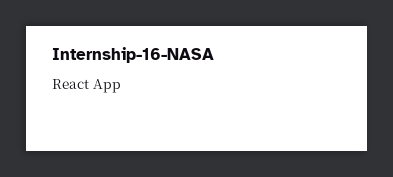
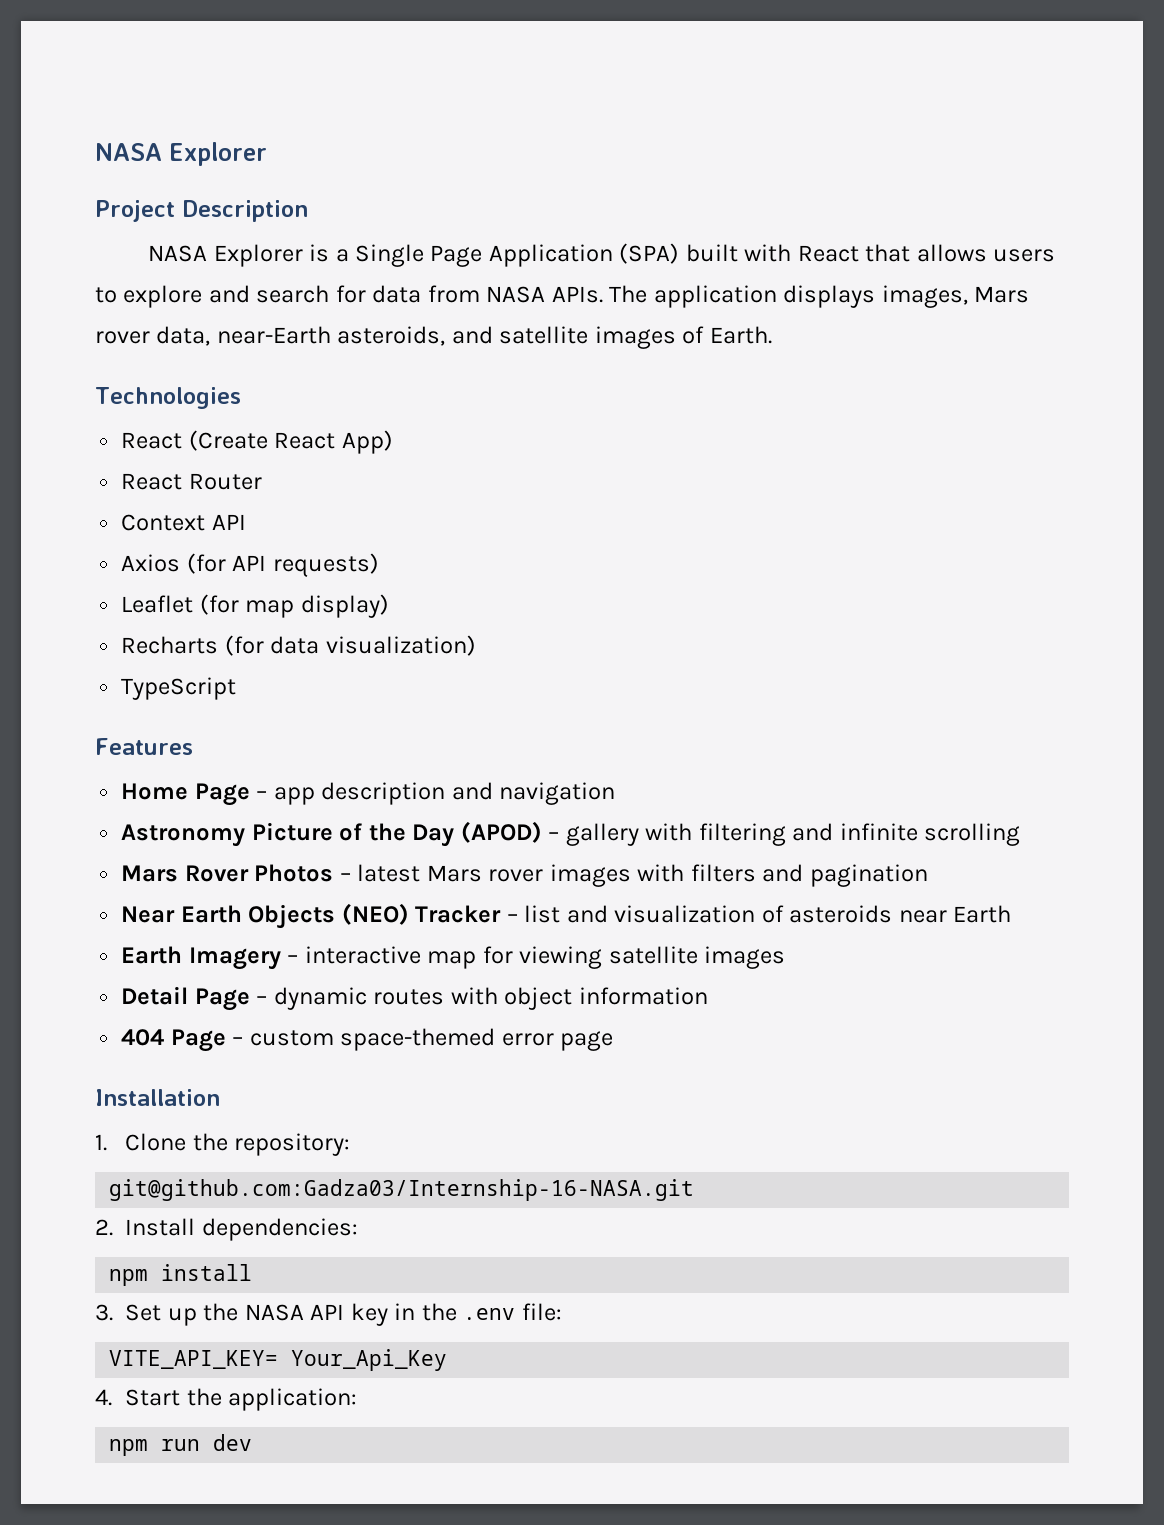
[52,47,214,63] [52,79,121,93] Internship-16-NASA // React App -> [95,142,267,166] [95,200,308,222] [148,243,1056,267] [95,285,1030,308] [95,326,772,349] [95,387,241,409] [121,430,393,454] [121,473,262,490] [121,514,246,531] [121,553,379,577] [121,594,389,618] [121,635,476,656] [121,677,237,700] [95,738,193,755] [121,782,616,806] [121,821,1021,847] [121,864,928,887] [121,903,1012,929] [121,946,786,970] [121,986,708,1011] [121,1028,614,1052] [95,1089,220,1106] [95,1133,351,1156] [109,1179,695,1201] [95,1218,358,1241] [109,1264,253,1286] [95,1303,562,1326] [109,1349,448,1371] [95,1388,358,1411] [109,1434,253,1456] NASA Explorer // Project Description // NASA Explorer is a Single Page Application (SPA) built with React that allows users to explore and search for data from NASA APIs. The application displays images, Mars rover data, near-Earth asteroids, and satellite images of Earth. // Technologies // React (Create React App) // React Router // Context API // Axios (for API requests) // Leaflet (for map display) // Recharts (for data visualization) // TypeScript // Features // Home Page – app description and navigation // Astronomy Picture of the Day (APOD) – gallery with filtering and infinite scrolling // Mars Rover Photos – latest Mars rover images with filters and pagination // Near Earth Objects (NEO) Tracker – list and visualization of asteroids near Earth // Earth Imagery – interactive map for viewing satellite images // Detail Page – dynamic routes with object information // 404 Page – custom space-themed error page // Installation // 1. Clone the repository: // git@github.com:Gadza03/Internship-16-NASA.git // 2. Install dependencies: // npm install // 3. Set up the NASA API key in the .env file: // VITE_API_KEY= Your_Api_Key // 4. Start the application: // npm run dev

